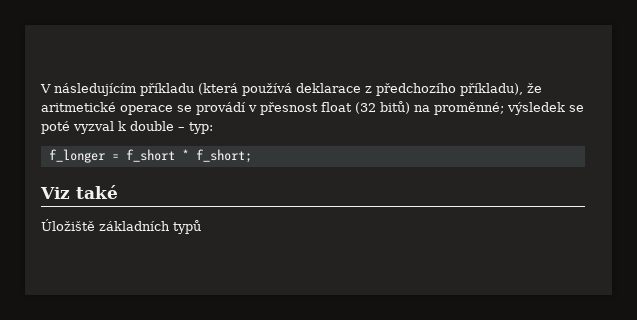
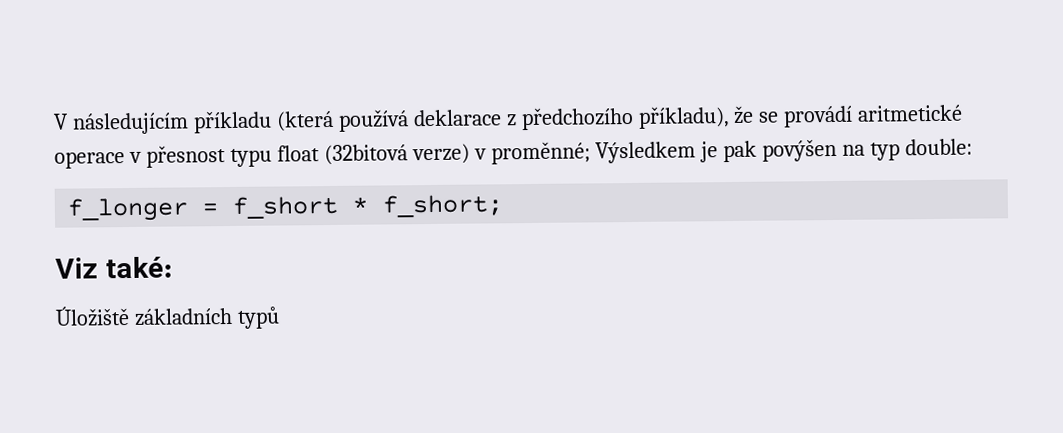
[41,101,584,115] [41,121,213,134] aritmetické operace se provádí v přesnost float (32 bitů) na proměnné; výsledek se poté vyzval k double – typ: -> [758,104,964,128] [54,138,974,169] se provádí aritmetické operace v přesnost typu float (32bitová verze) v proměnné; Výsledkem je pak povýšen na typ double:
[76,185,118,199] také -> [104,256,173,279] také:

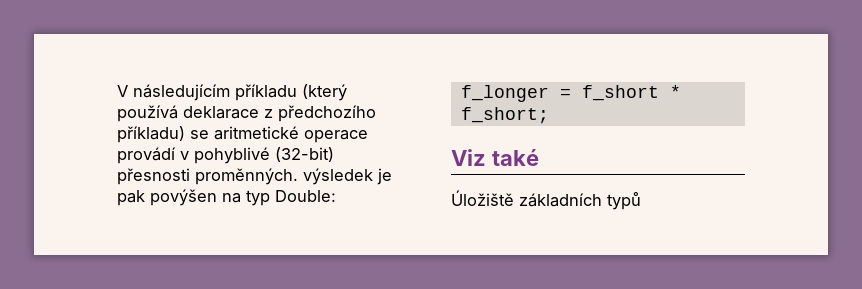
[275,110,334,132] (která -> [302,84,347,101] (který
[637,104,964,129] [54,141,697,169] příkladu), že se provádí aritmetické operace v přesnost typu float (32bitová verze) v proměnné; Výsledkem -> [117,126,368,143] [117,147,334,164] [117,168,373,185] příkladu) se aritmetické operace provádí v pohyblivé (32-bit) přesnosti proměnných. výsledek
[905,138,974,156] double: -> [275,190,336,202] Double:
[104,256,173,279] také: -> [491,149,539,166] také

